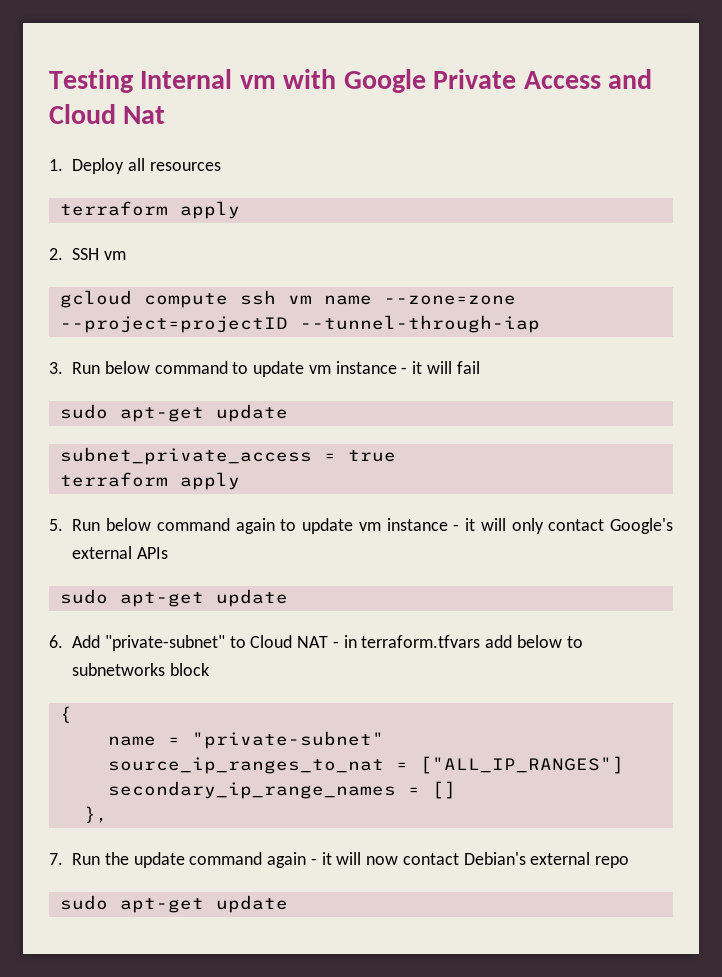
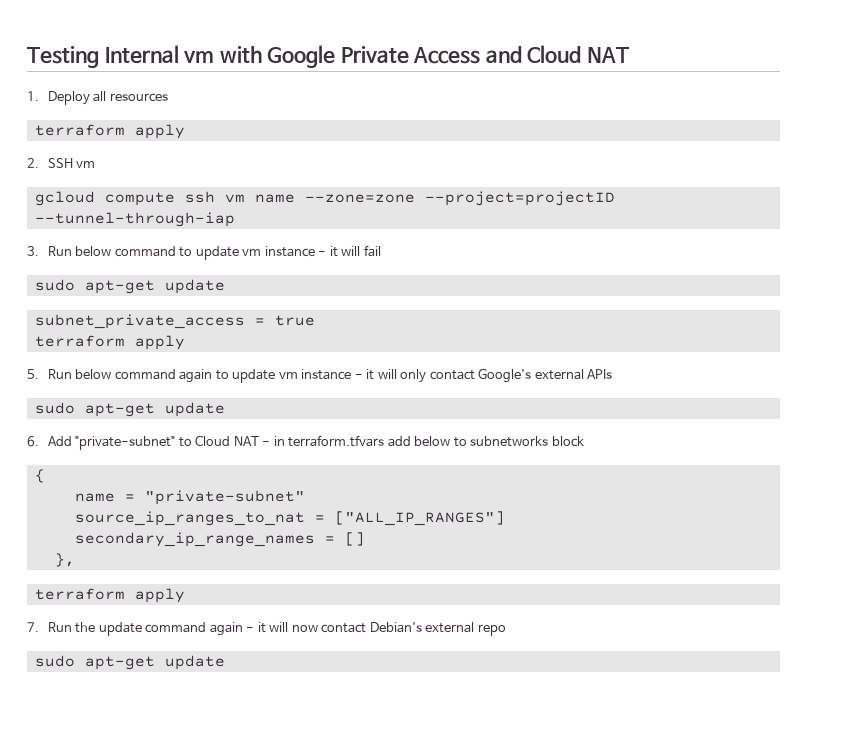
[123,106,166,124] Nat -> [586,47,629,63] NAT
(108, 814) none -> [34,588,185,603] // terraform apply

